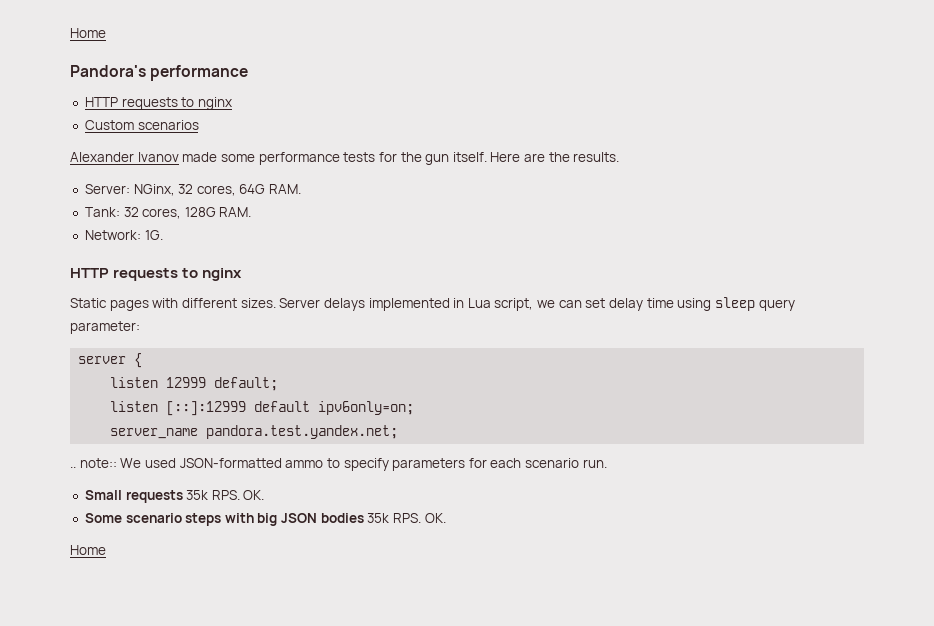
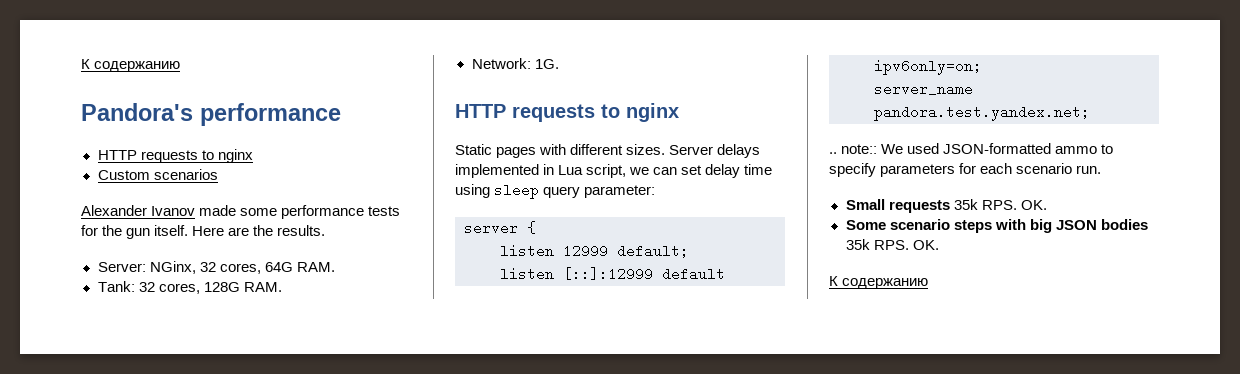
[70,28,106,38] Home -> [81,59,181,72] К содержанию
[70,545,106,555] Home -> [829,276,929,289] К содержанию

